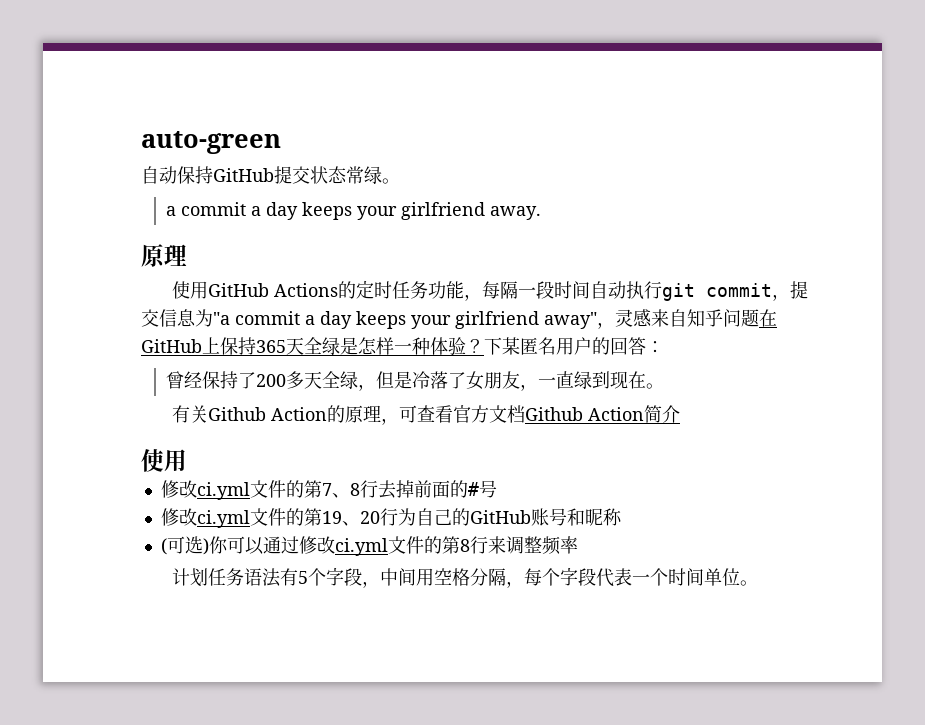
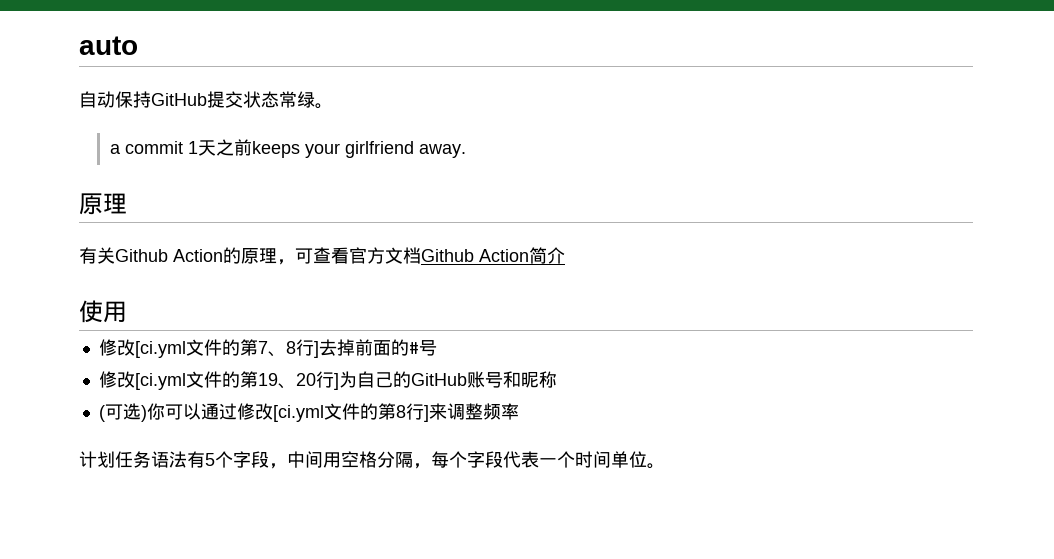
[141,131,281,154] auto-green -> [79,36,138,55] auto
[251,202,299,220] a day -> [187,139,252,156] 1天之前
[172,280,809,301] [141,309,777,329] [141,337,664,355] [166,371,665,391] // 使用GitHub Actions的定时任务功能，每隔一段时间自动执行git commit，提交信息为"a commit a day keeps your girlfriend away"，灵感来自知乎问题在GitHub上保持365天全绿是怎样一种体验？下某匿名用户的回答： // 曾经保持了200多天全绿，但是冷落了女朋友，一直绿到现在。 -> (127, 203) none
[196,482,250,500] ci.yml -> [134,341,186,358] [ci.yml
(378, 489) none -> [313,341,319,358] ]
[196,510,250,528] ci.yml -> [134,373,186,390] [ci.yml
(398, 517) none -> [333,373,339,390] ]
[334,538,388,556] ci.yml -> [272,405,324,422] [ci.yml
(488, 545) none -> [423,405,429,422] ]

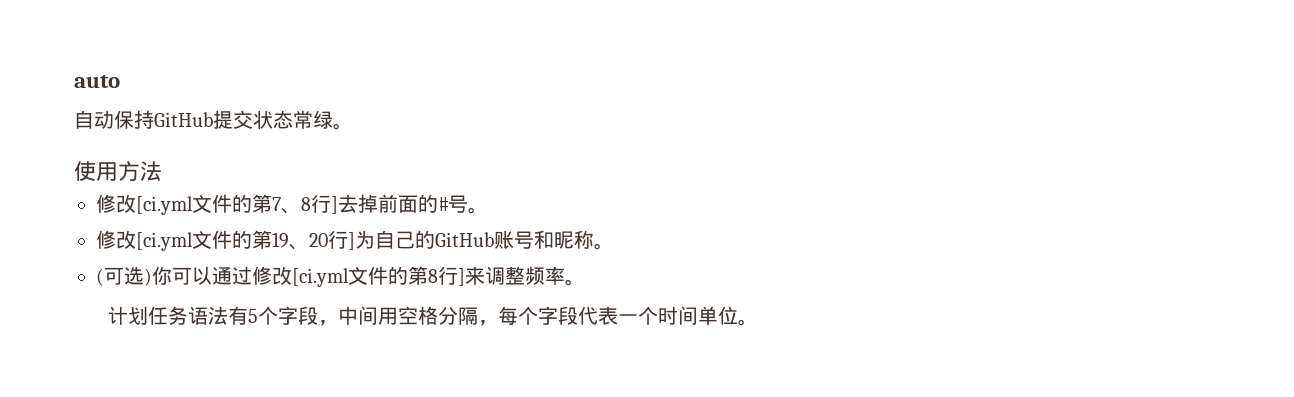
[109,139,466,158] [79,193,127,215] [79,247,565,265] // a commit 1天之前keeps your girlfriend away. // 原理 // 有关Github Action的原理，可查看官方文档Github Action简介 -> (353, 126) none
(127, 312) none -> [118,161,162,181] 方法
(437, 348) none -> [468,207,488,214] 。
(557, 379) none -> [594,243,614,250] 。
(519, 411) none -> [565,279,585,286] 。

